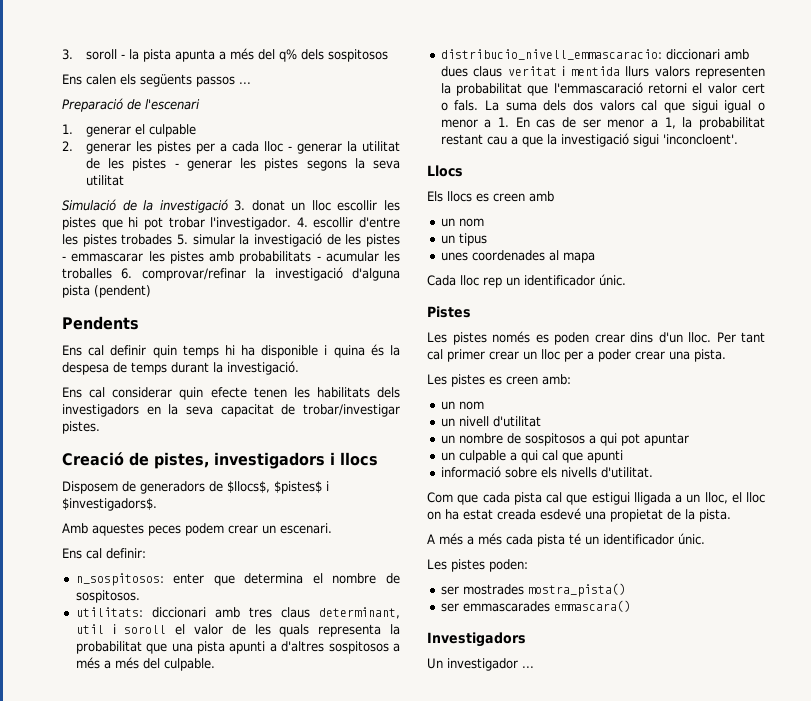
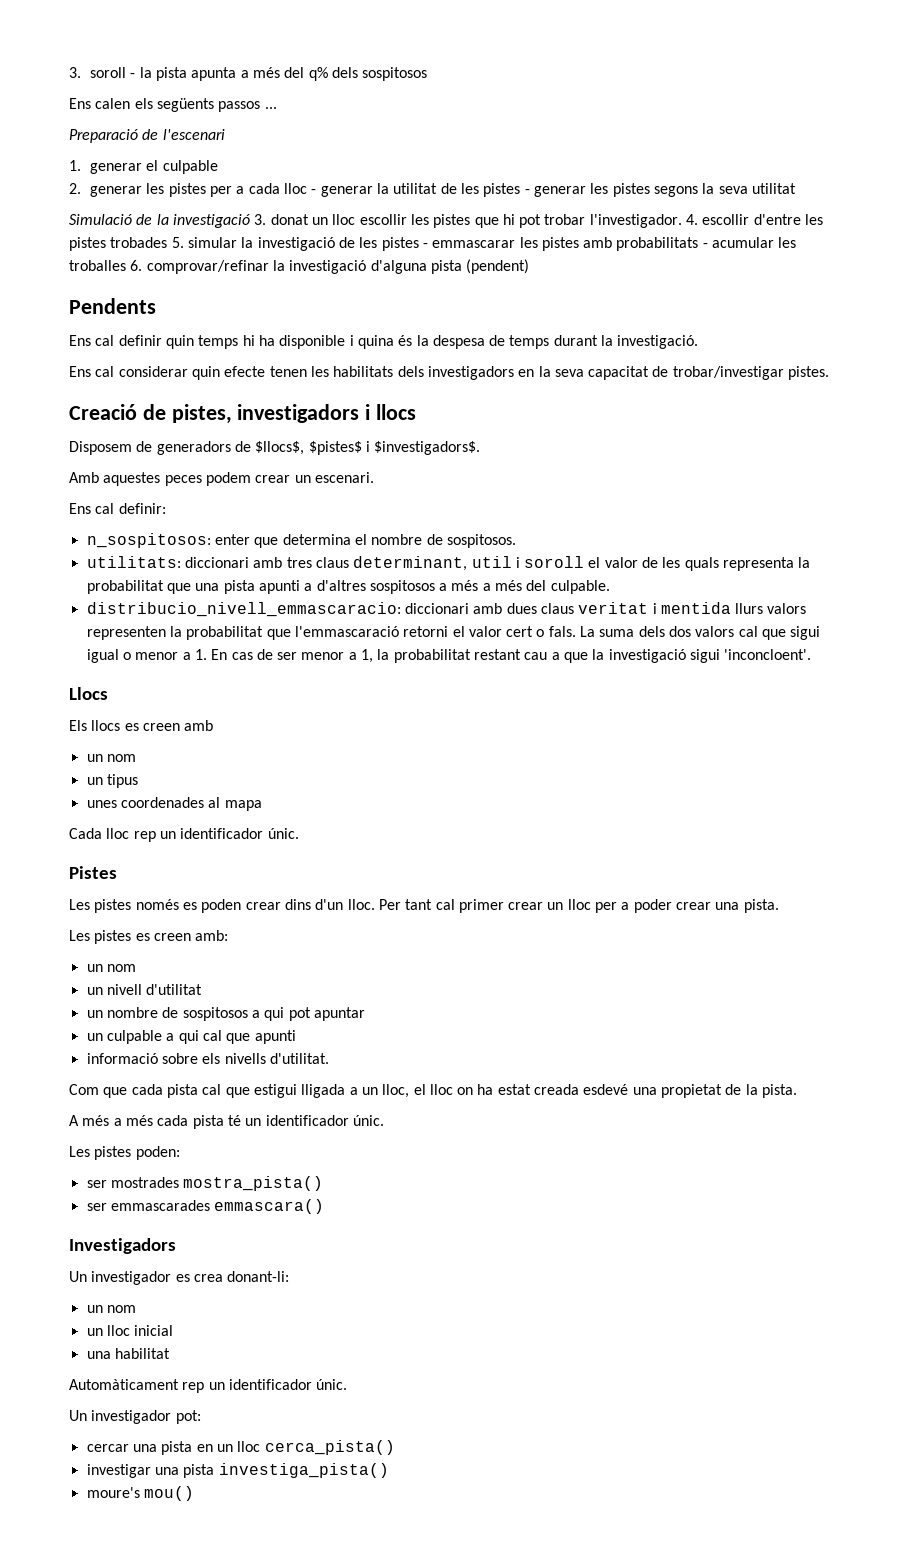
[522,666,534,668] ... -> [175,1271,290,1282] [86,1305,136,1313] [86,1325,174,1336] [86,1348,170,1359] [69,1379,348,1393] [69,1410,201,1424] [86,1440,395,1455] [86,1463,389,1478] [86,1486,194,1501] es crea donant-li: // un nom // un lloc inicial // una habilitat // Automàticament rep un identificador únic. // Un investigador pot: // cercar una pista en un lloc cerca_pista() // investigar una pista investiga_pista() // moure's mou()

